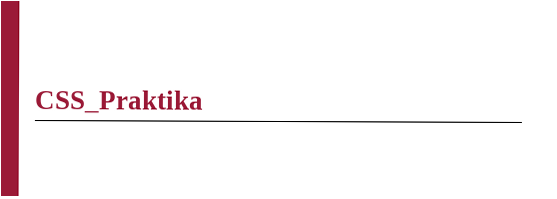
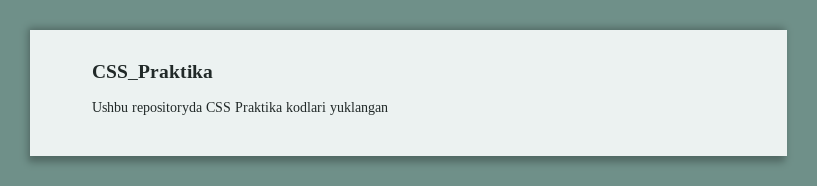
(204, 102) none -> [92,102,388,115] // Ushbu repositoryda CSS Praktika kodlari yuklangan

